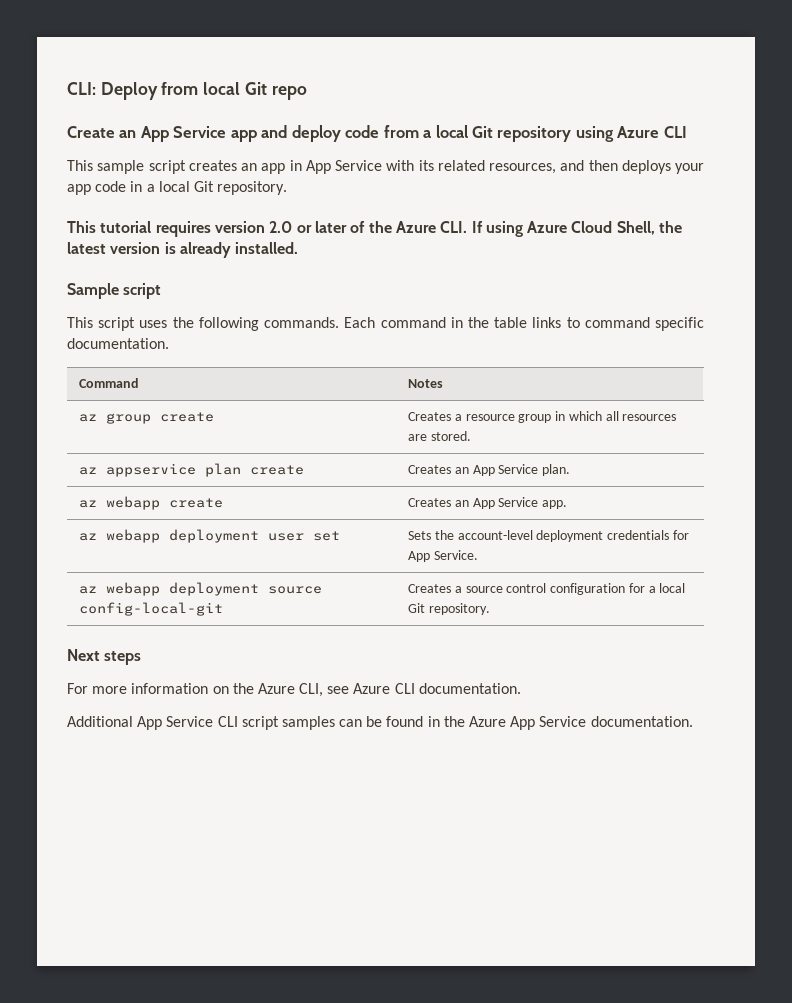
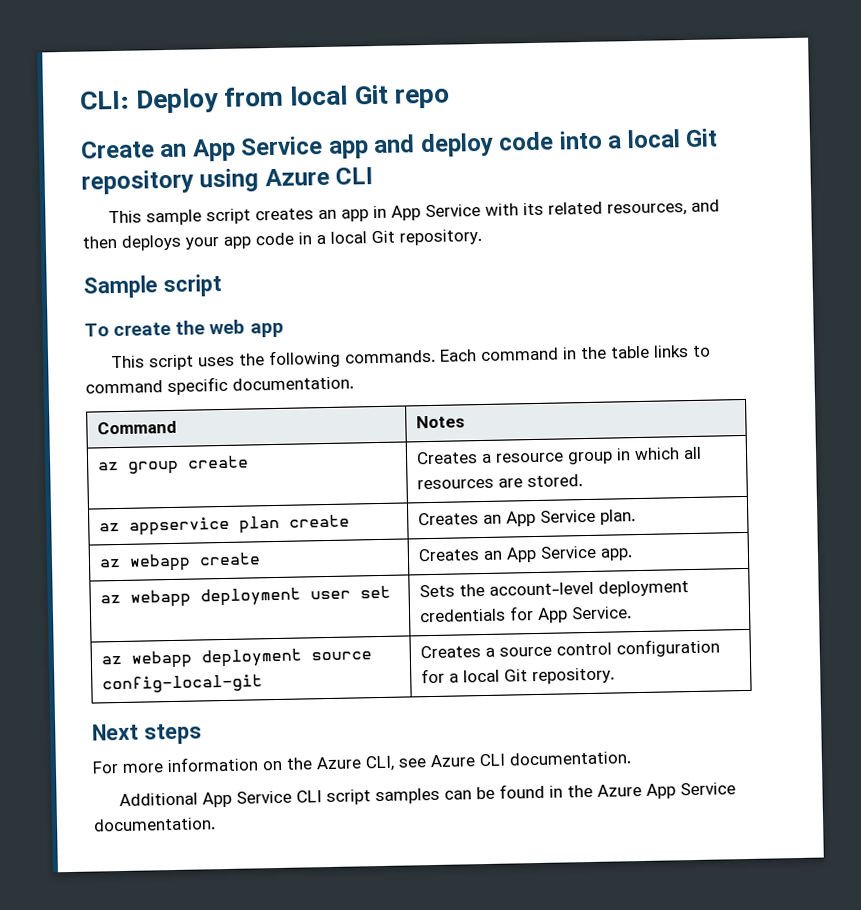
[383,125,419,138] from -> [558,130,603,150] into
[67,221,683,237] [67,242,299,258] [67,283,162,299] This tutorial requires version 2.0 or later of the Azure CLI. If using Azure Cloud Shell, the latest version is already installed. // Sample script -> [83,273,222,299] [84,319,284,338] Sample script // To create the web app

